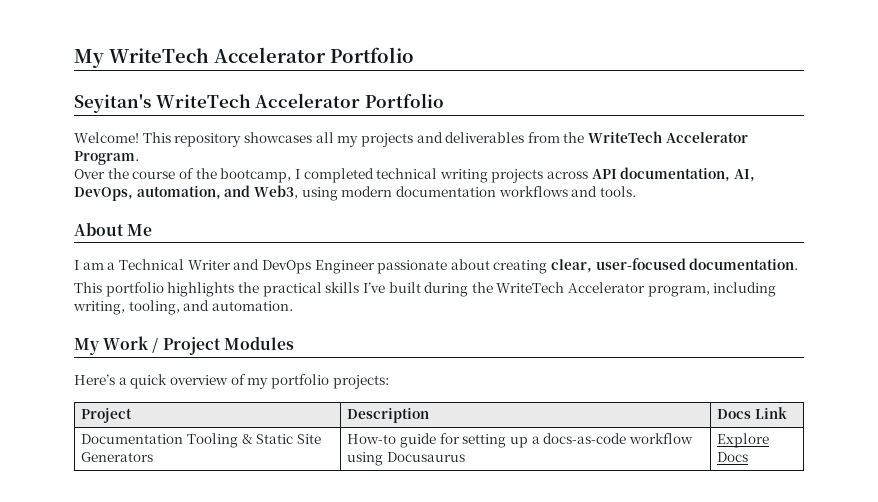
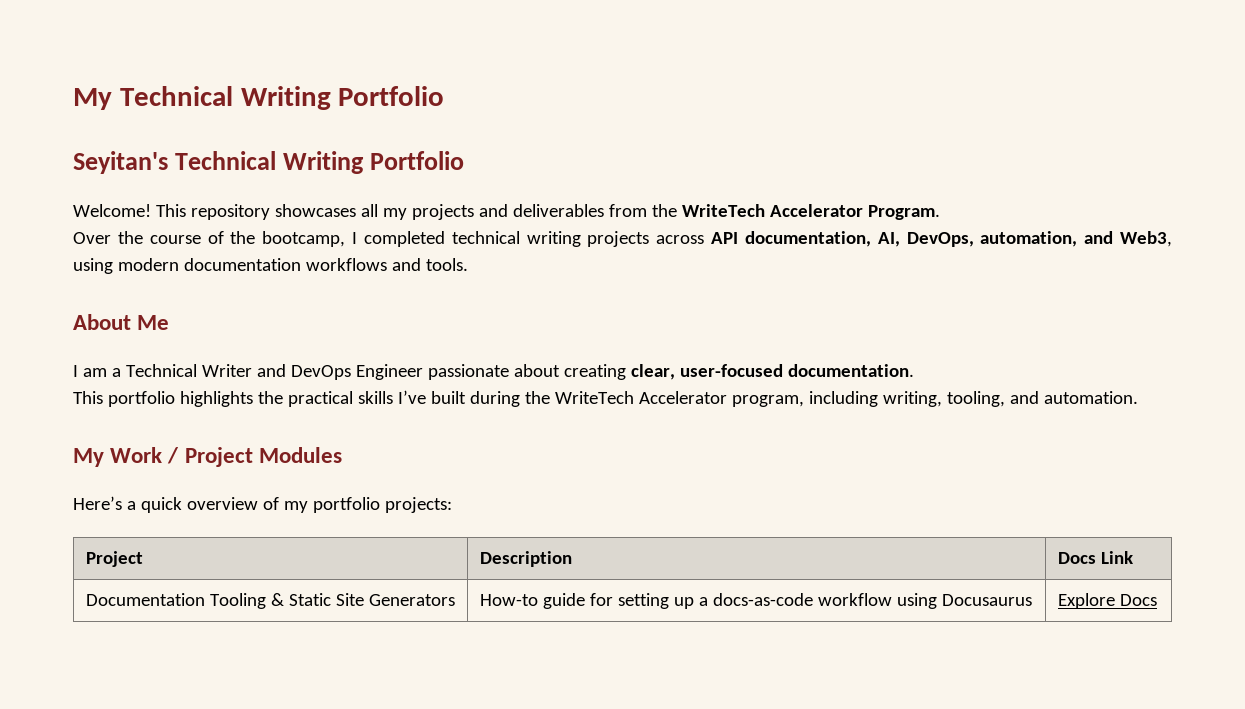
[74,47,326,68] My WriteTech Accelerator -> [73,86,331,110] My Technical Writing
[155,93,361,108] WriteTech Accelerator -> [175,151,365,174] Technical Writing

